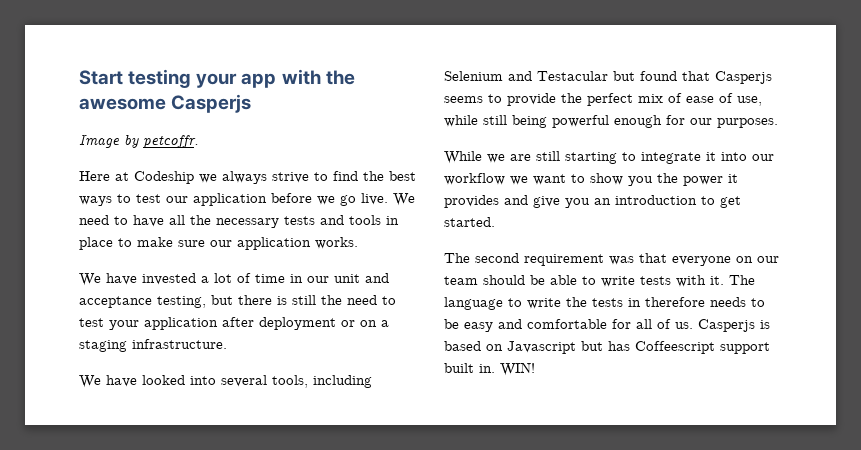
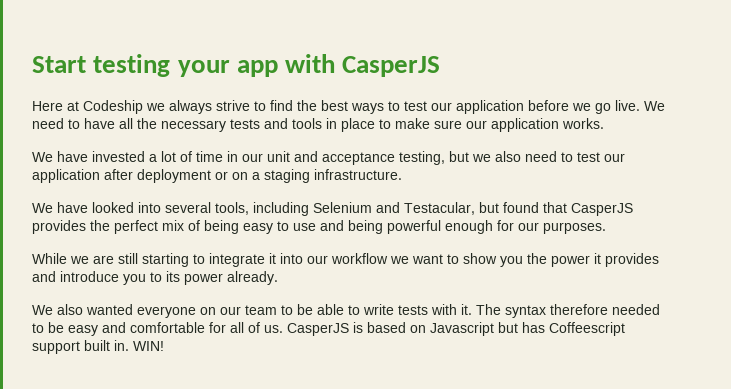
[325,70,355,85] [79,94,252,113] [79,135,199,148] the awesome Casperjs // Image by petcoffr. -> [342,56,441,77] CasperJS
[238,295,342,305] there is still the -> [472,151,521,162] we also
[109,320,139,330] your -> [604,153,625,162] our
[537,71,608,81] Testacular -> [404,202,475,215] Testacular,
[715,71,772,84] [444,93,762,106] [444,115,507,127] Casperjs seems to provide the perfect mix of ease of use, while still -> [571,203,633,216] [32,220,344,234] CasperJS provides the perfect mix of being easy to use and
[533,195,741,208] [444,217,495,227] [444,253,667,266] give you an introduction to get started. // The second requirement was that -> [60,271,278,285] [32,304,133,315] introduce you to its power already. // We also wanted
[483,275,525,285] should -> [281,305,293,315] to
[444,297,746,310] language to write the tests in therefore needs -> [505,304,660,318] syntax therefore needed
[698,319,755,332] Casperjs -> [287,323,349,336] CasperJS

